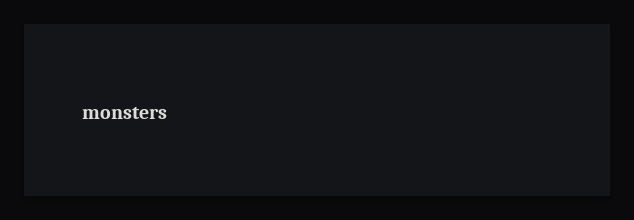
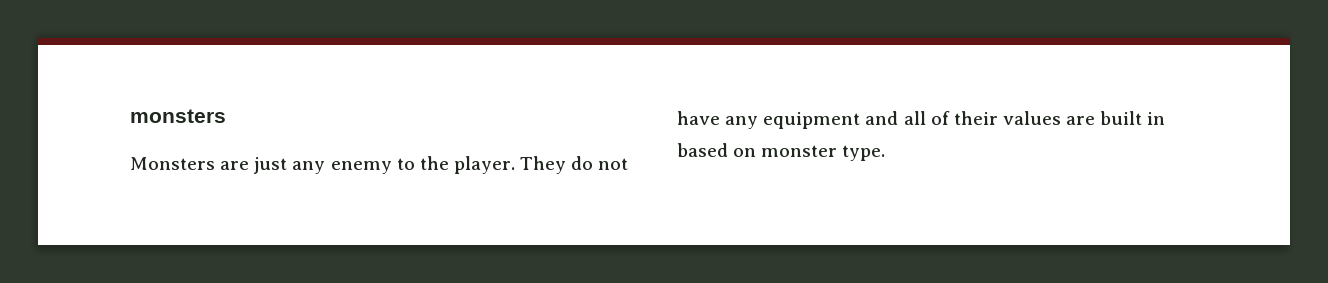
(167, 113) none -> [130,156,629,174] [677,111,1166,129] [677,143,886,161] // Monsters are just any enemy to the player. They do not have any equipment and all of their values are built in based on monster type.

